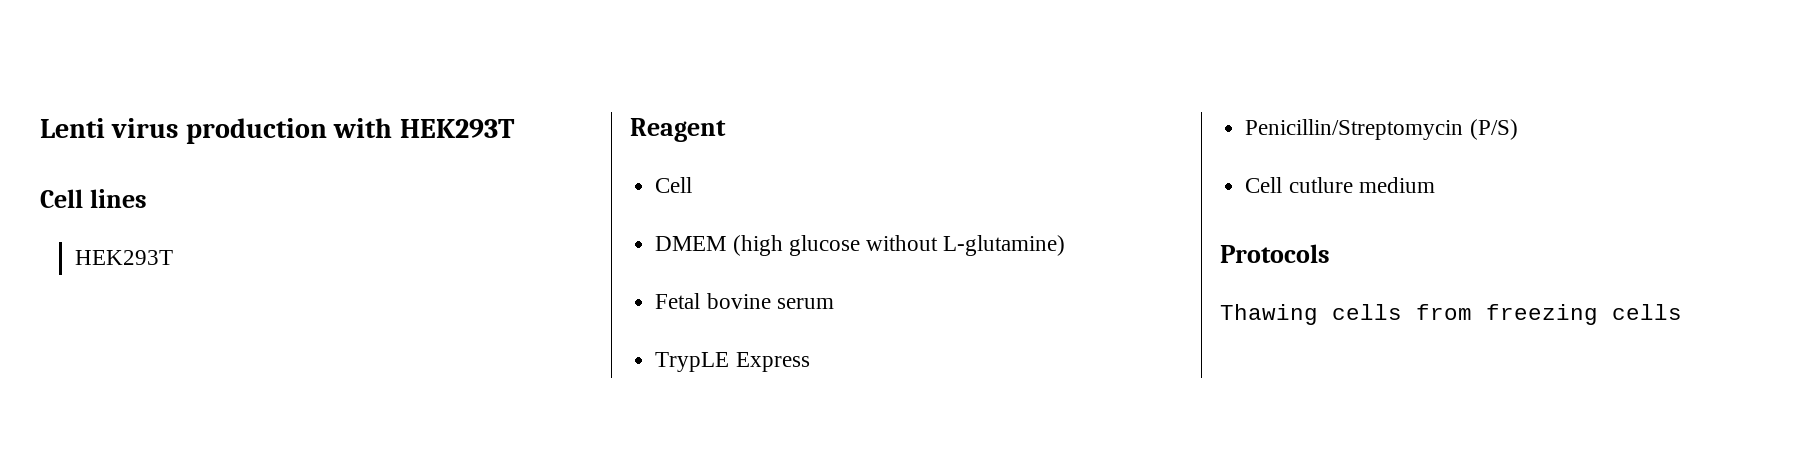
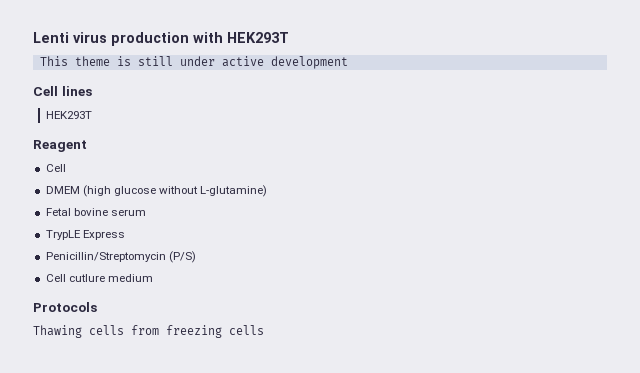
(515, 128) none -> [39,56,348,69] // This theme is still under active development

